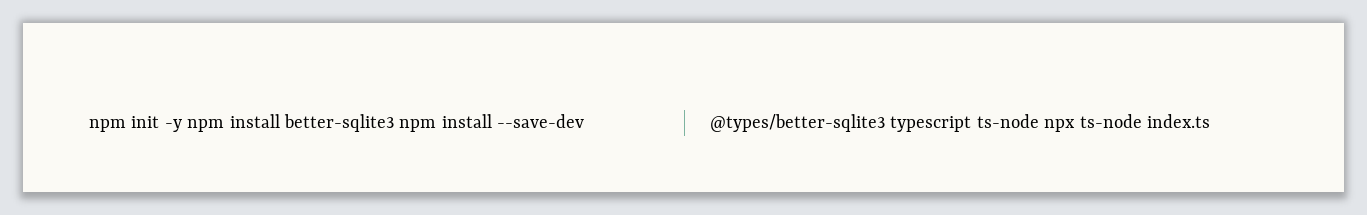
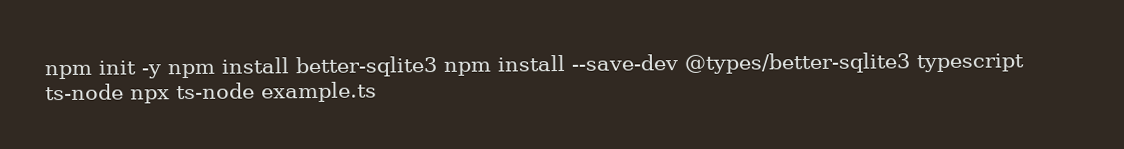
[1147,114,1210,128] index.ts -> [261,81,377,103] example.ts

